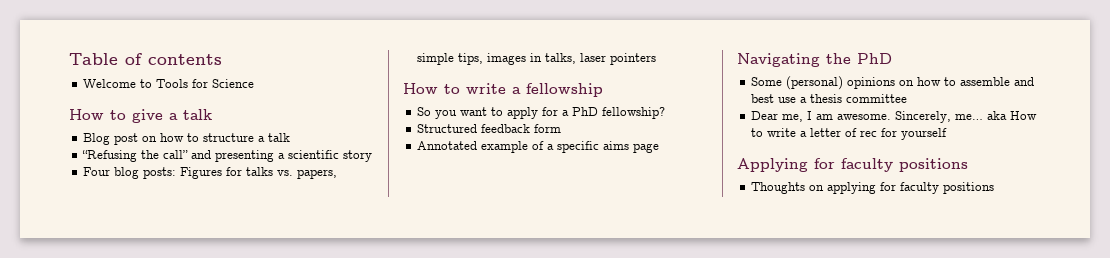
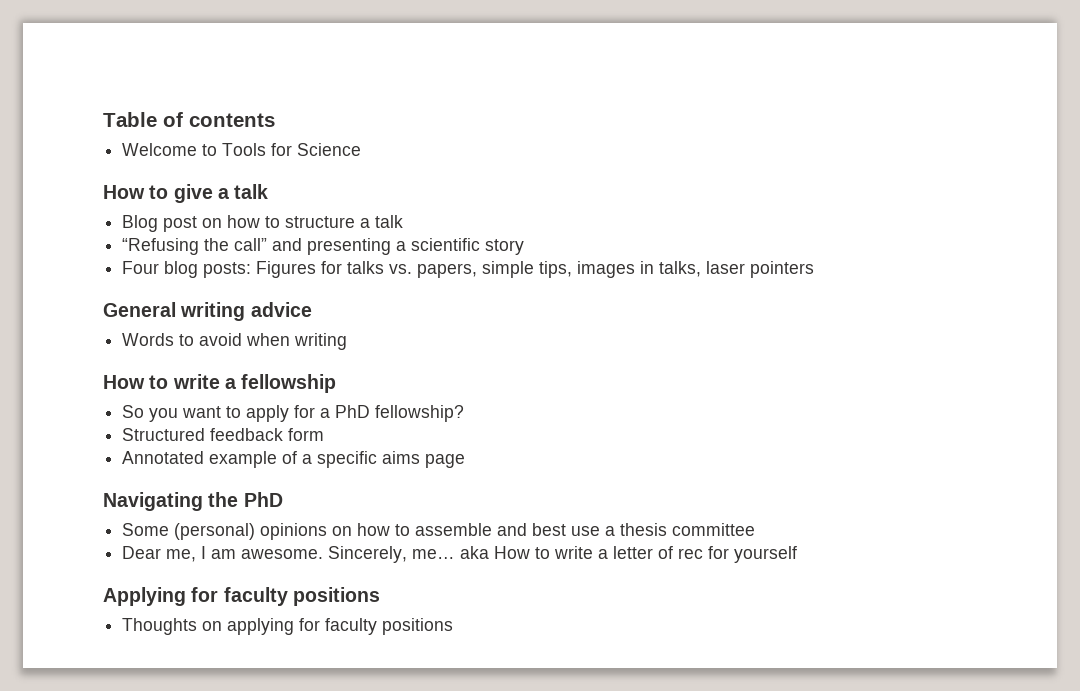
(657, 59) none -> [103,302,312,321] [122,333,348,350] // General writing advice // Words to avoid when writing

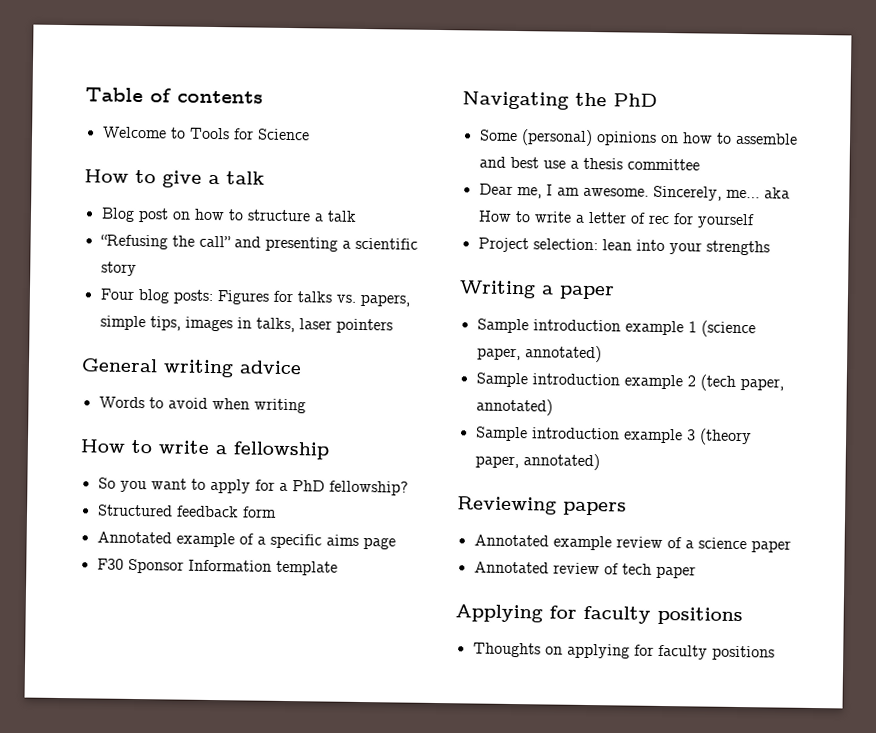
(466, 461) none -> [96,558,338,576] // F30 Sponsor Information template
(798, 554) none -> [477,237,770,256] [459,280,615,300] [476,318,756,338] [476,345,602,363] [475,372,784,391] [475,398,553,416] [475,426,752,446] [474,453,600,471] [457,496,627,516] [473,534,791,553] [473,561,696,579] // Project selection: lean into your strengths // Writing a paper // Sample introduction example 1 (science paper, annotated) // Sample introduction example 2 (tech paper, annotated) // Sample introduction example 3 (theory paper, annotated) // Reviewing papers // Annotated example review of a science paper // Annotated review of tech paper

